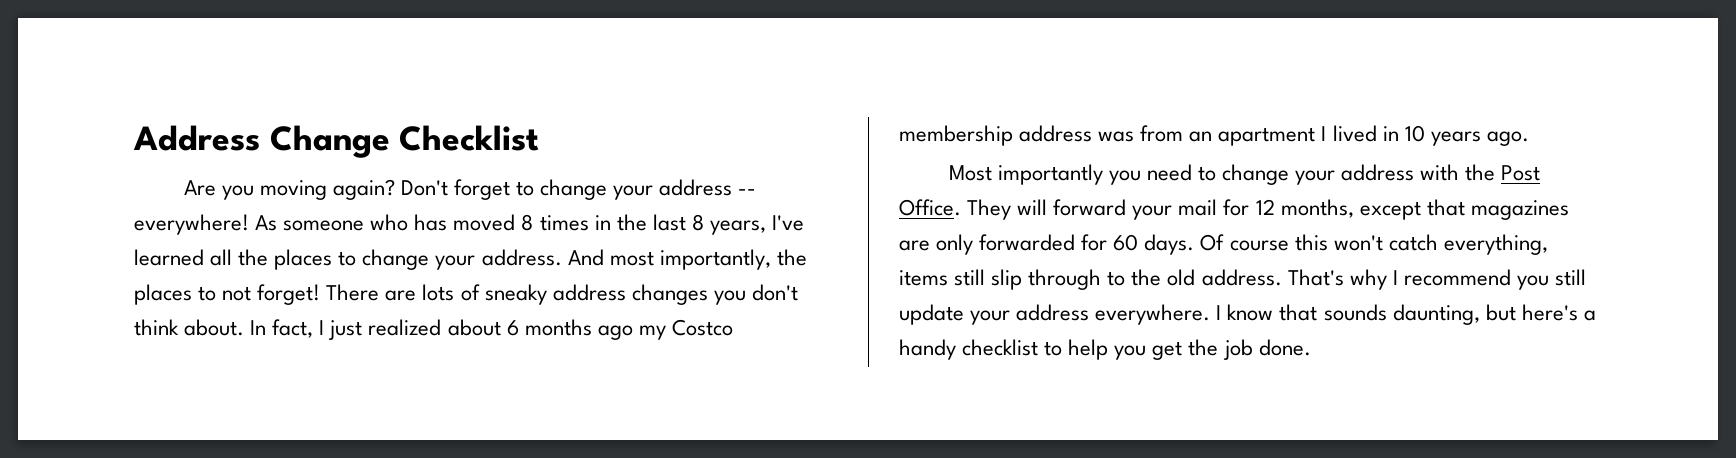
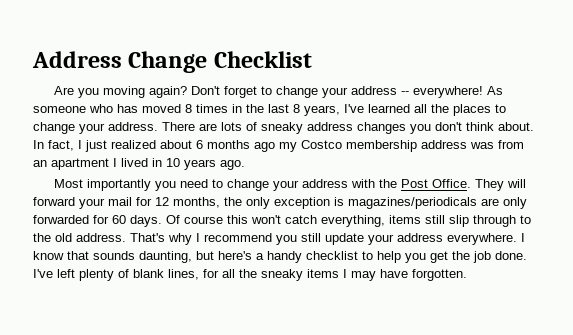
[567,249,807,270] [134,284,321,305] And most importantly, the places to not forget! -> (158, 126) none
[1359,199,1569,220] except that magazines -> [224,197,477,209] the only exception is magazines/periodicals
(1311, 347) none -> [33,269,467,281] I've left plenty of blank lines, for all the sneaky items I may have forgotten.

